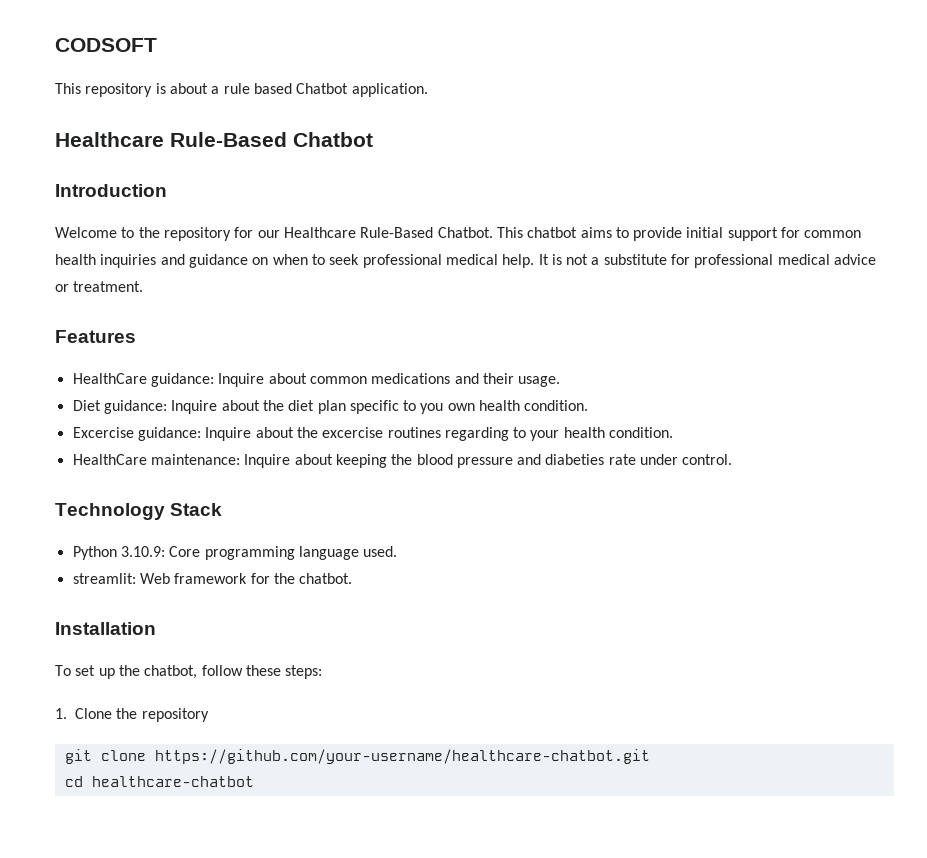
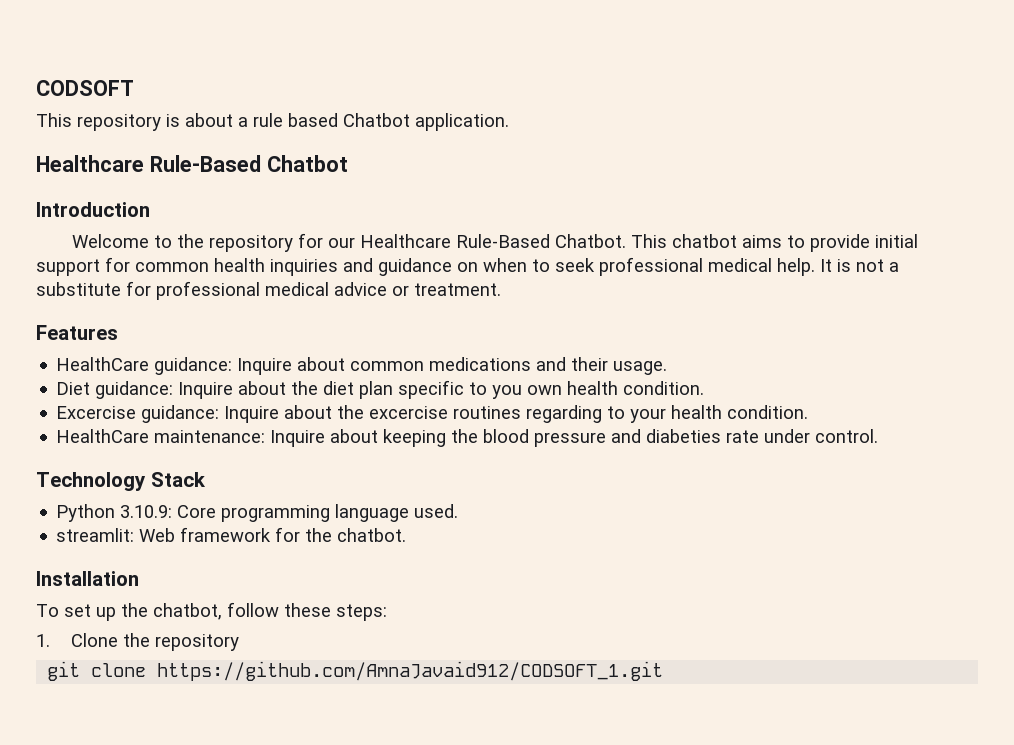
[154,749,650,764] [64,776,254,787] https://github.com/your-username/healthcare-chatbot.git // cd healthcare-chatbot -> [157,661,664,681] https://github.com/AmnaJavaid912/CODSOFT_1.git

